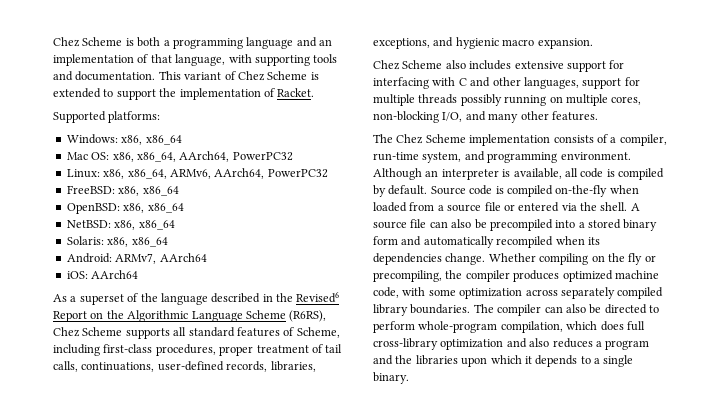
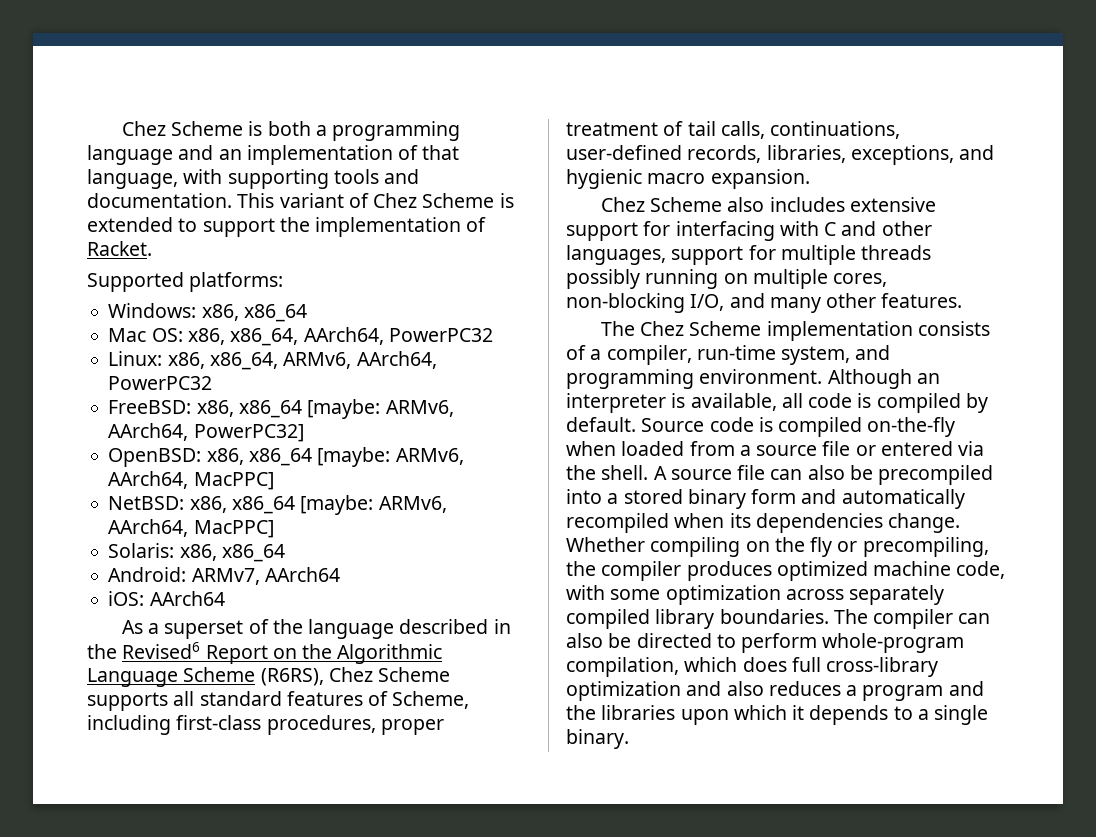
(179, 191) none -> [307,399,454,419] [108,423,304,442] [maybe: ARMv6, AArch64, PowerPC32]
(184, 208) none -> [317,447,464,467] [108,471,274,490] [maybe: ARMv6, AArch64, MacPPC]
(175, 225) none -> [300,495,447,515] [108,519,274,538] [maybe: ARMv6, AArch64, MacPPC]

